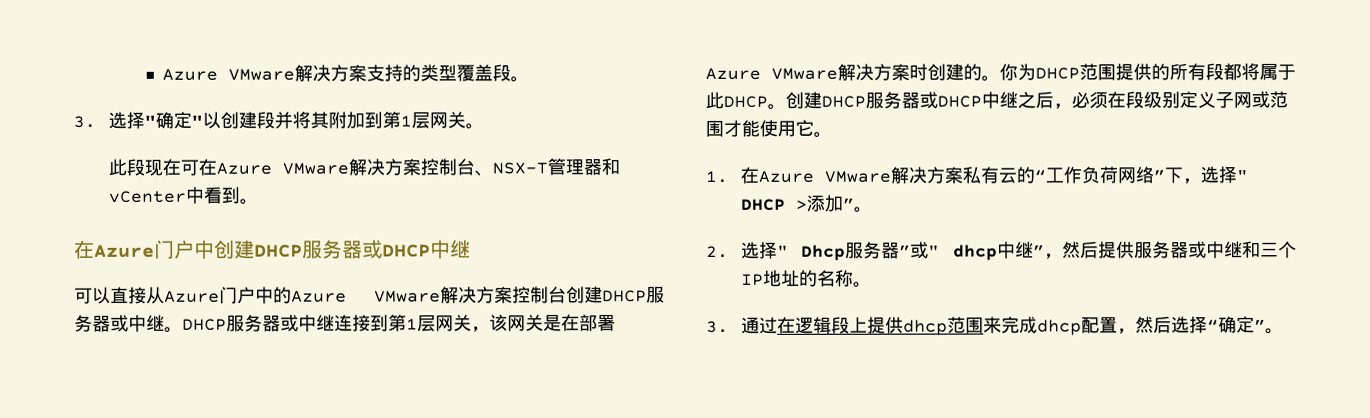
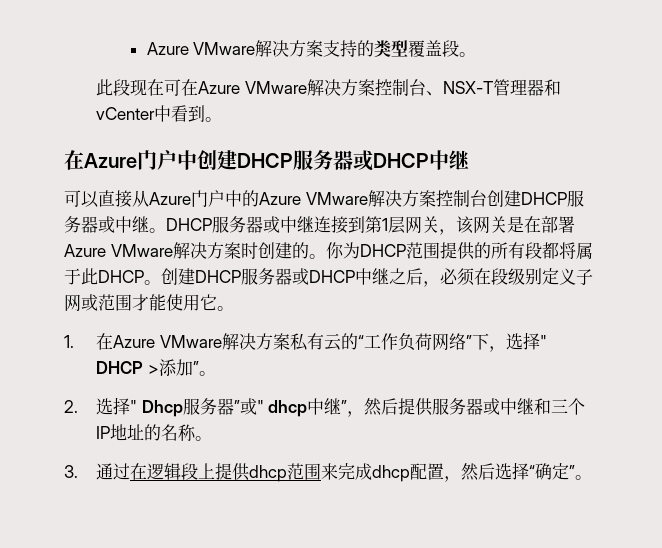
[73,111,484,130] // 3.选择"确定"以创建段并将其附加到第1层网关。 -> (477, 54) none

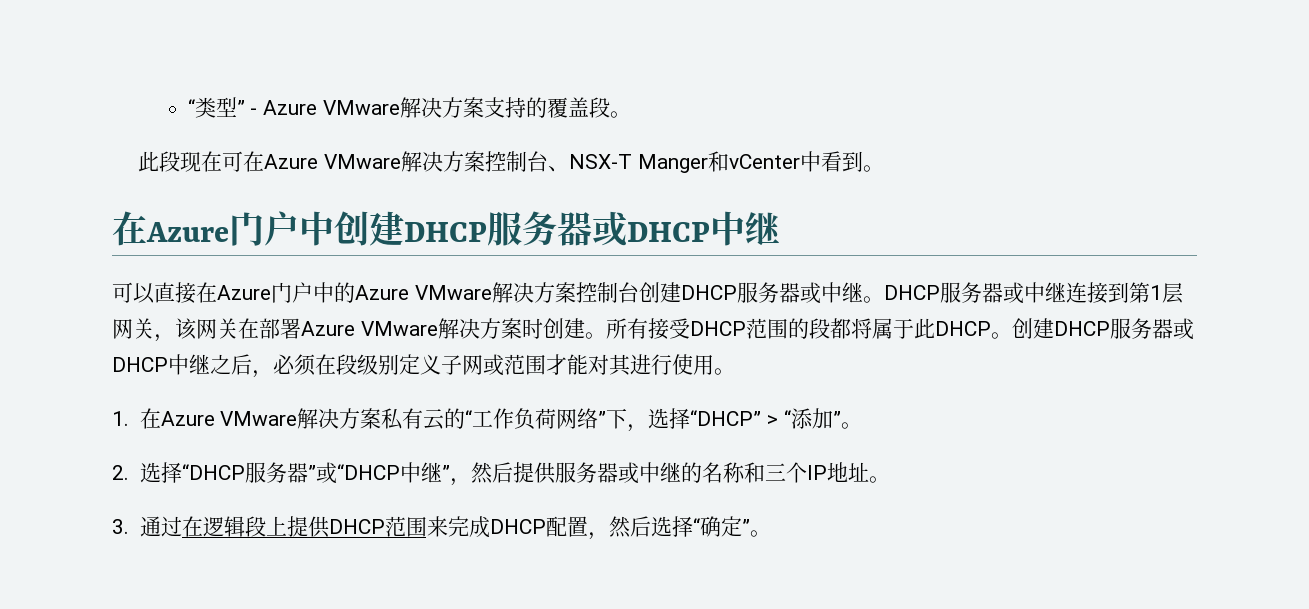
(146, 48) none -> [187,97,258,118] “类型” -
[374,40,409,57] 类型 -> (547, 107) none
[492,79,544,96] 管理器 -> [637,154,708,173] Manger
[132,190,149,207] 从 -> [196,282,217,303] 在
[507,216,524,233] 是 -> (238, 328) none
[291,242,525,260] 的。你为DHCP范围提供的所有 -> [584,318,809,340] 。所有接受DHCP范围的
[166,294,217,311] 使用它 -> [588,354,714,376] 对其进行使用
[539,335,547,348] [95,361,159,374] " DHCP > -> [690,410,791,426] “DHCP” > “
[129,400,183,417] " Dhcp -> [181,464,245,480] “DHCP
[256,400,308,417] " dhcp -> [336,464,400,480] “DHCP
(535, 406) none -> [680,462,745,483] 的名称
[143,424,196,441] 的名称 -> (869, 472) none
[248,465,287,482] dhcp -> [328,519,385,534] DHCP
[371,465,410,482] dhcp -> [489,519,546,534] DHCP

